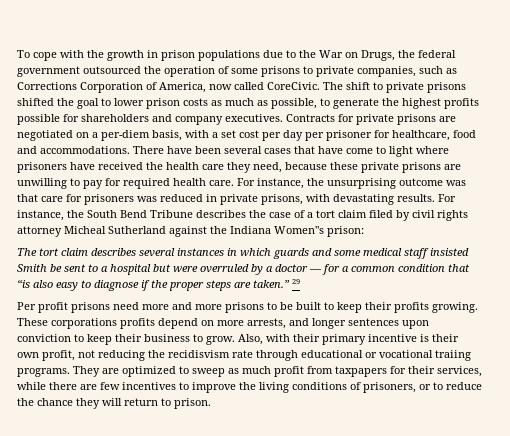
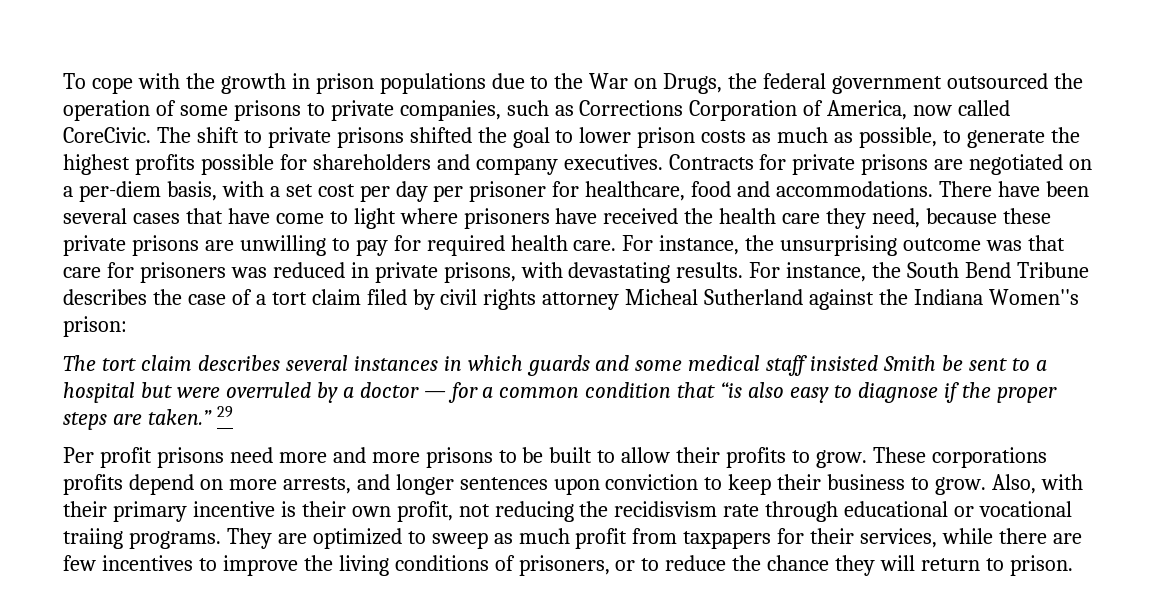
[337,302,362,313] keep -> [621,447,671,463] allow
[432,302,478,313] growing. -> [792,450,868,468] to grow.

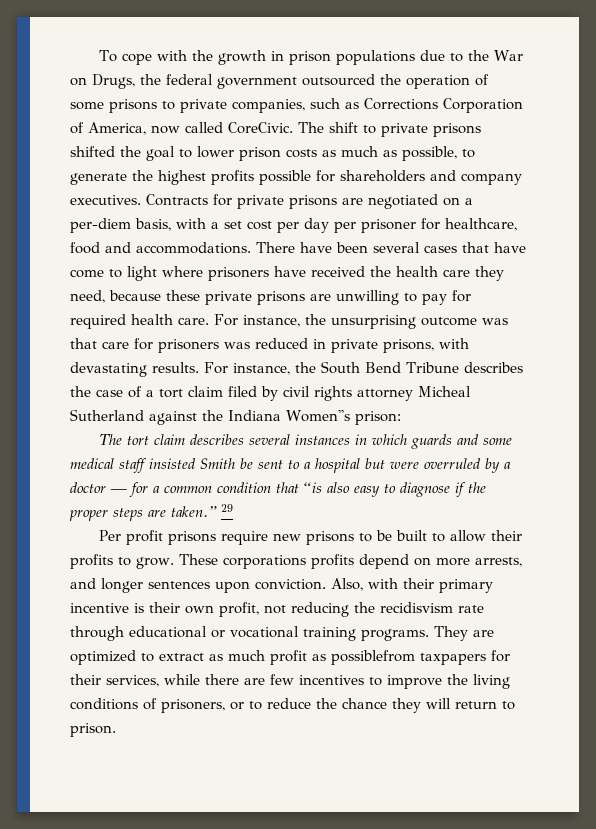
[229,447,420,463] need more and more -> [221,531,302,545] require new
[605,474,987,495] conviction to keep their business to grow. -> [255,579,326,590] conviction.
[63,528,123,549] traiing -> [303,627,356,641] training
[431,532,488,549] sweep -> [159,653,204,661] extract
[632,528,678,544] from -> [312,650,415,665] as possiblefrom

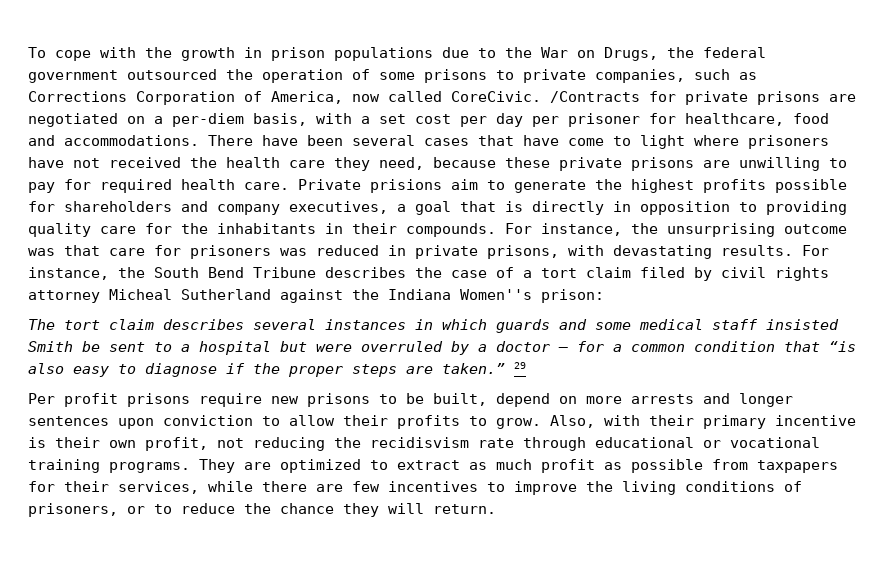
[298,122,481,137] [70,146,475,161] [70,170,522,185] [70,194,208,206] The shift to private prisons shifted the goal to lower prison costs as much as possible, to generate the highest profits possible for shareholders and company executives. Contracts -> [550,91,640,103] /Contracts
(306, 271) none -> [73,158,100,168] not
(209, 321) none -> [298,179,847,193] [28,201,847,215] [28,223,496,237] Private prisions aim to generate the highest profits possible for shareholders and company executives, a goal that is directly in opposition to providing quality care for the inhabitants in their compounds.
[396,530,428,541] built -> [433,393,793,407] [28,415,253,429] built, depend on more arrests and longer sentences upon conviction
[178,554,522,569] [70,578,326,593] These corporations profits depend on more arrests, and longer sentences upon conviction. -> (541, 423) none
[331,650,415,665] possiblefrom -> [631,459,748,473] possible from
[455,701,515,710] [70,723,116,737] return to prison. -> [433,504,496,514] return.

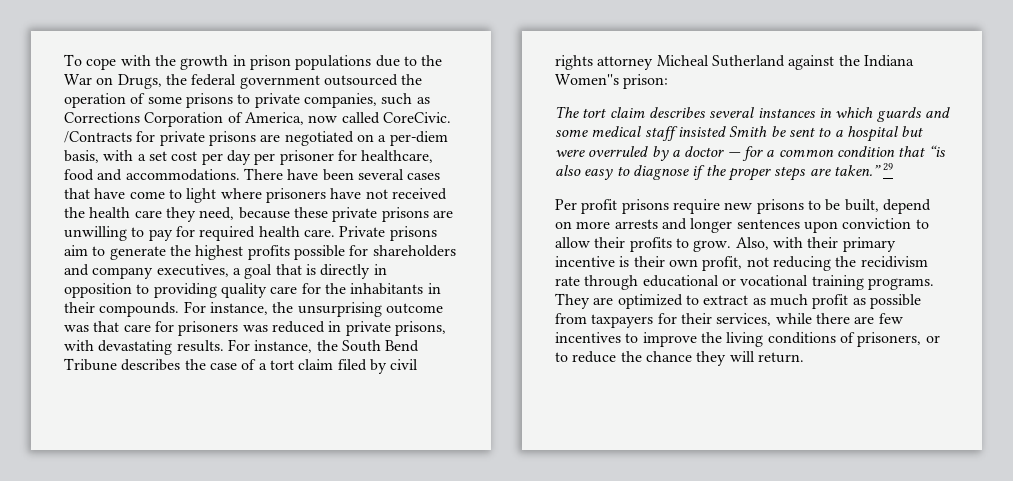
[370,179,442,193] prisions -> [389,226,437,241] prisons
[370,437,469,448] recidisvism -> [860,256,928,268] recidivism
[757,460,838,473] taxpapers -> [591,314,654,328] taxpayers

